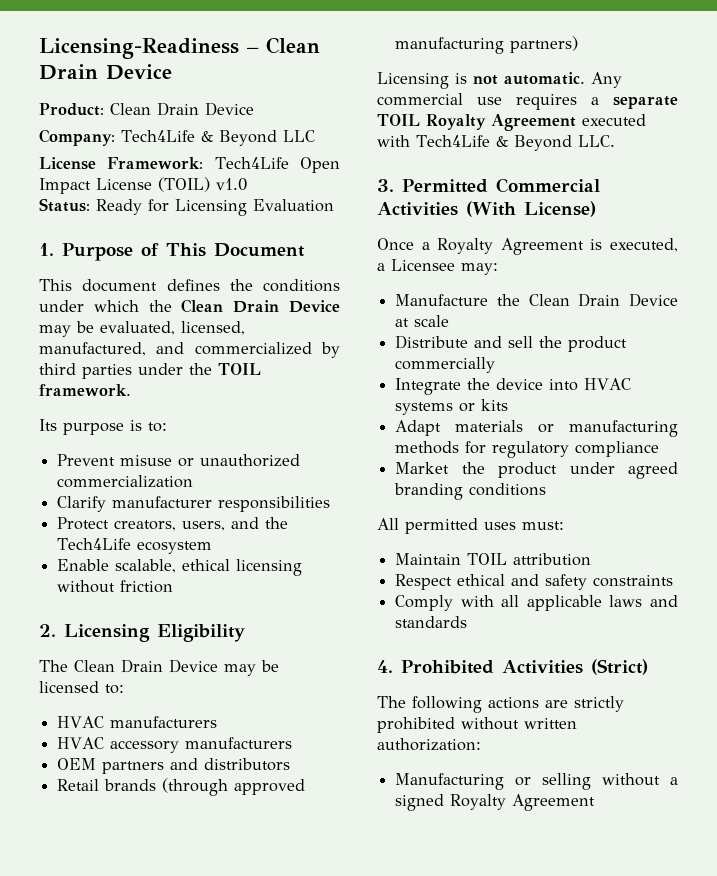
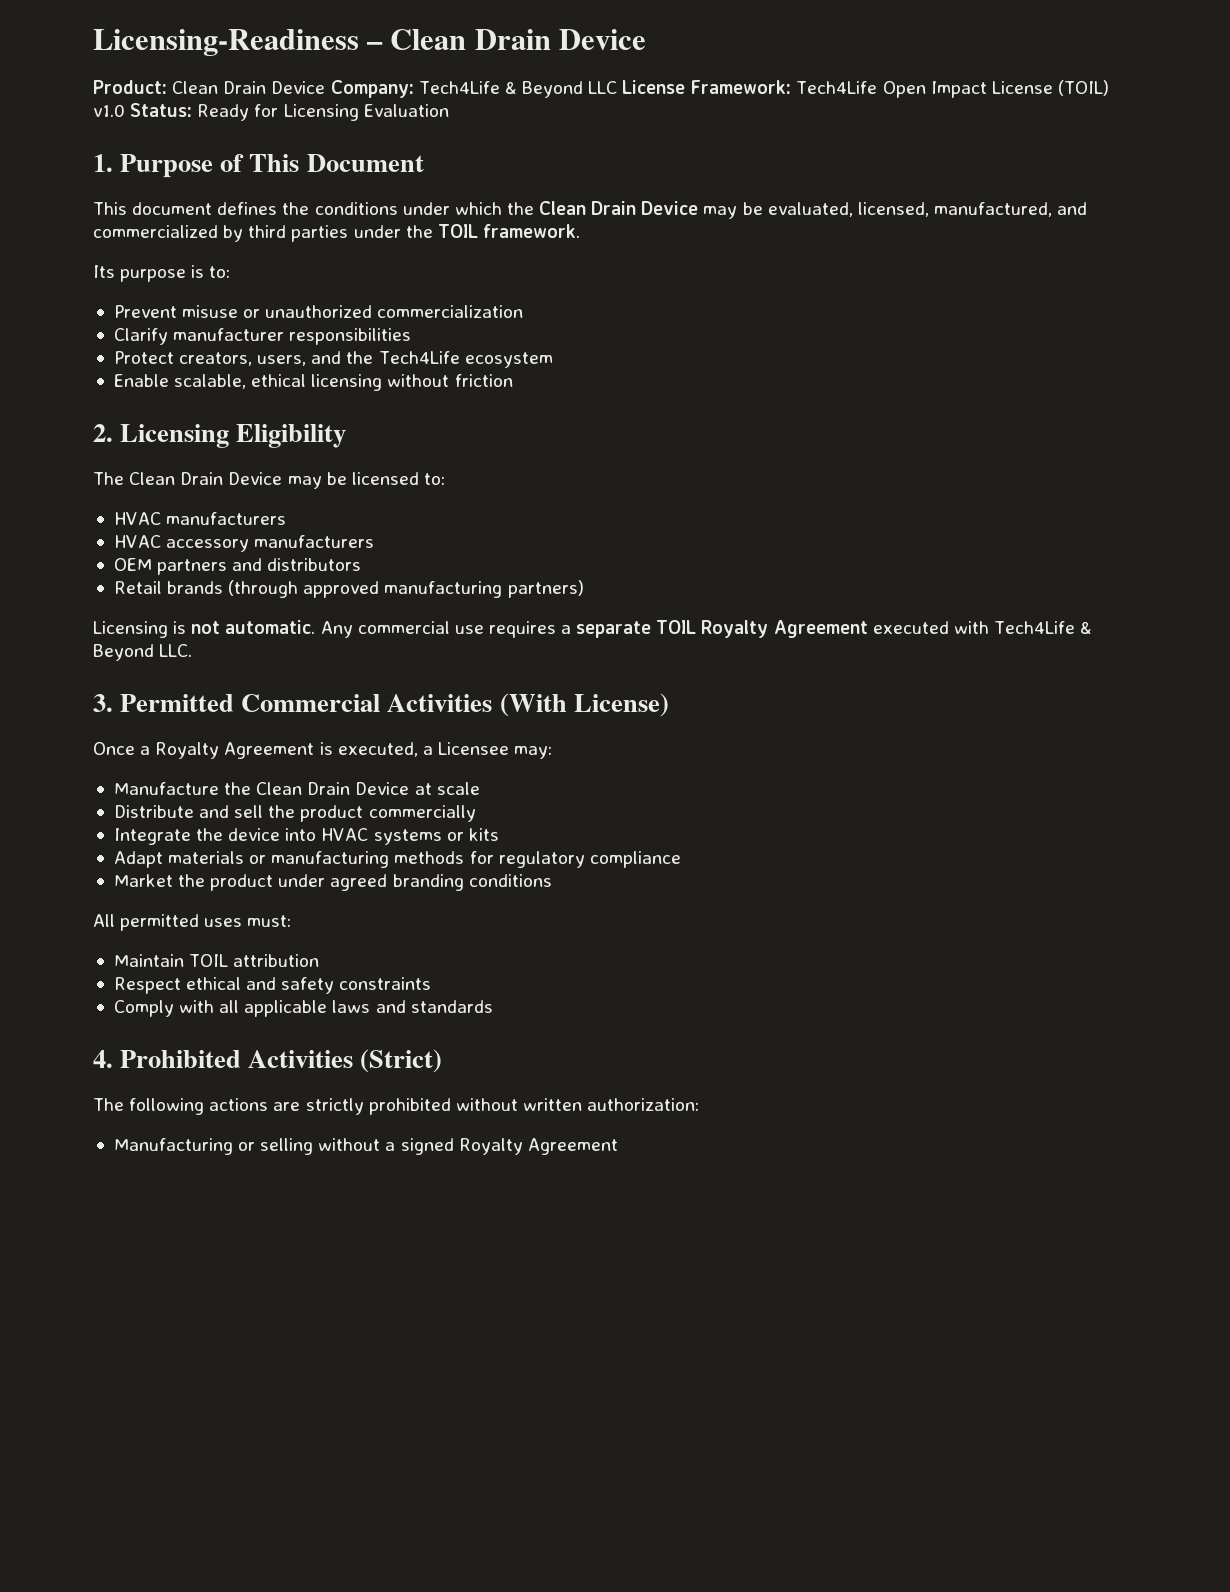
(254, 109) // -> (326, 87) none
(315, 136) // -> (618, 87) none
(247, 184) // -> (125, 110) none

